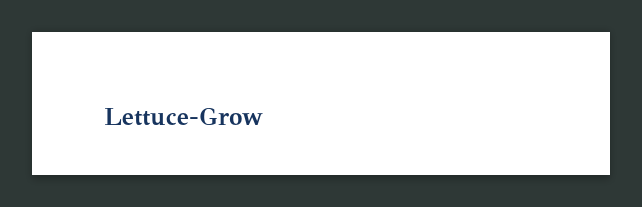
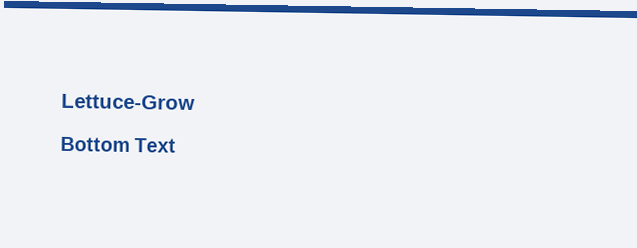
(263, 116) none -> [60,136,177,153] // Bottom Text

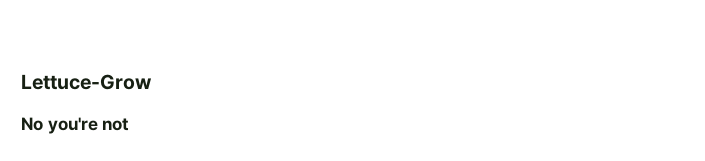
[60,136,177,153] Bottom Text -> [21,117,130,134] No you're not

